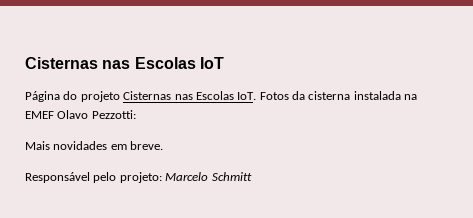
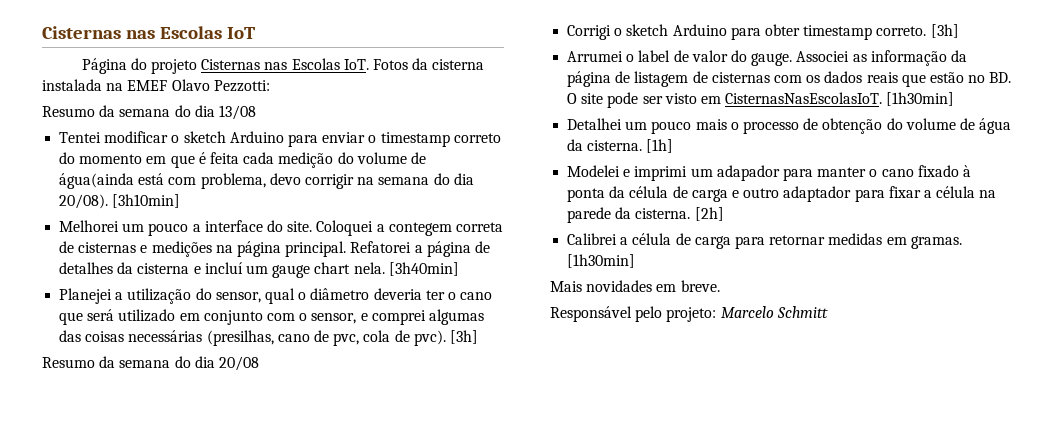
(136, 114) none -> [42,105,256,120] [59,131,501,147] [59,152,426,168] [59,173,474,189] [59,194,181,209] [59,220,503,236] [59,241,490,257] [59,262,459,278] [59,288,493,304] [59,309,484,325] [59,330,478,346] [42,356,259,371] [567,24,959,40] [567,50,967,66] [567,71,1012,87] [567,92,955,108] [567,118,1012,134] [567,139,674,153] [567,165,971,181] [567,186,997,202] [567,207,724,223] [567,233,962,249] [567,254,636,268] // Resumo da semana do dia 13/08 // Tentei modificar o sketch Arduino para enviar o timestamp correto do momento em que é feita cada medição do volume de água(ainda está com problema, devo corrigir na semana do dia 20/08). [3h10min] // Melhorei um pouco a interface do site. Coloquei a contegem correta de cisternas e medições na página principal. Refatorei a página de detalhes da cisterna e incluí um gauge chart nela. [3h40min] // Planejei a utilização do sensor, qual o diâmetro deveria ter o cano que será utilizado em conjunto com o sensor, e comprei algumas das coisas necessárias (presilhas, cano de pvc, cola de pvc). [3h] // Resumo da semana do dia 20/08 // Corrigi o sketch Arduino para obter timestamp correto. [3h] // Arrumei o label de valor do gauge. Associei as informação da página de listagem de cisternas com os dados reais que estão no BD. O site pode ser visto em CisternasNasEscolasIoT. [1h30min] // Detalhei um pouco mais o processo de obtenção do volume de água da cisterna. [1h] // Modelei e imprimi um adapador para manter o cano fixado à ponta da célula de carga e outro adaptador para fixar a célula na parede da cisterna. [2h] // Calibrei a célula de carga para retornar medidas em gramas. [1h30min]

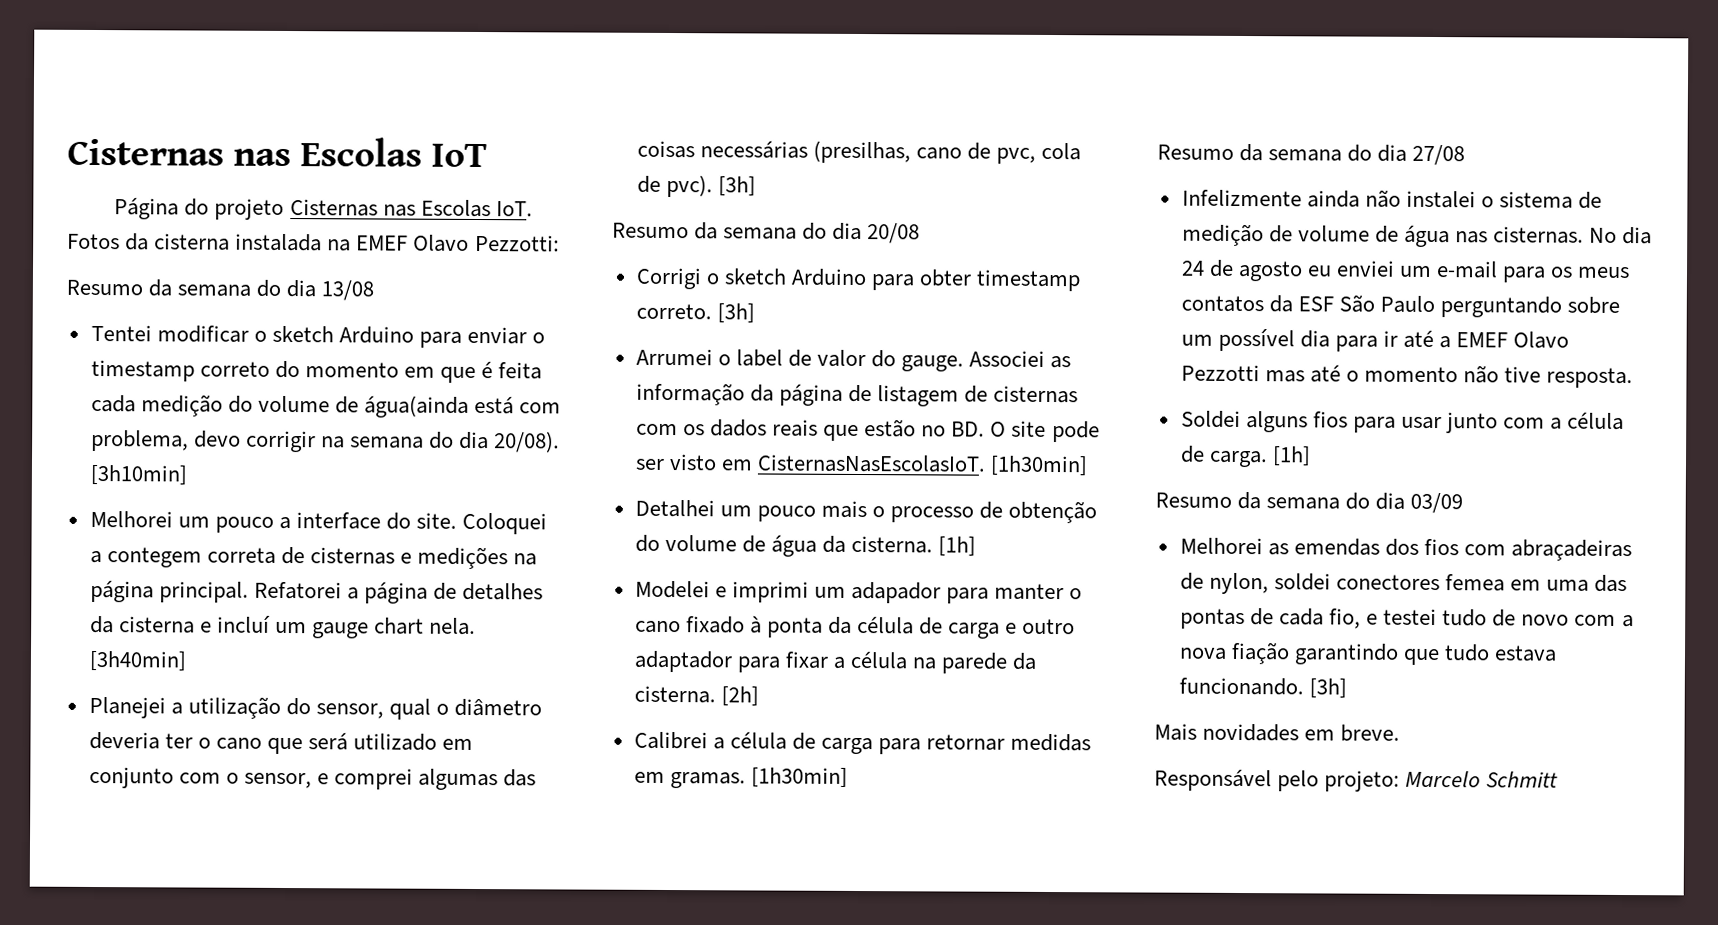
(636, 261) none -> [1157,143,1466,166] [1181,189,1603,209] [1181,223,1653,248] [1180,259,1631,283] [1180,294,1621,318] [1180,328,1570,352] [1180,364,1634,389] [1180,410,1625,434] [1180,445,1311,468] [1155,491,1464,514] [1179,537,1633,562] [1179,572,1628,595] [1179,608,1634,630] [1178,641,1558,666] [1178,677,1347,699] // Resumo da semana do dia 27/08 // Infelizmente ainda não instalei o sistema de medição de volume de água nas cisternas. No dia 24 de agosto eu enviei um e-mail para os meus contatos da ESF São Paulo perguntando sobre um possível dia para ir até a EMEF Olavo Pezzotti mas até o momento não tive resposta. // Soldei alguns fios para usar junto com a célula de carga. [1h] // Resumo da semana do dia 03/09 // Melhorei as emendas dos fios com abraçadeiras de nylon, soldei conectores femea em uma das pontas de cada fio, e testei tudo de novo com a nova fiação garantindo que tudo estava funcionando. [3h]

